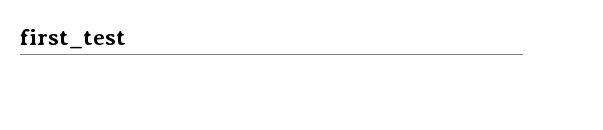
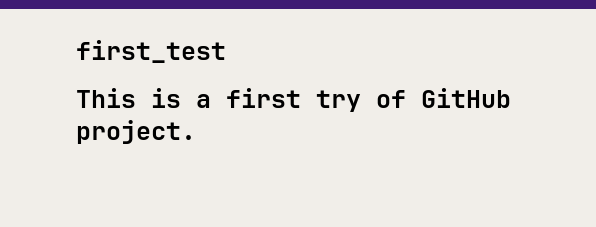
(126, 39) none -> [76,88,511,112] [76,120,196,144] // This is a first try of GitHub project.

